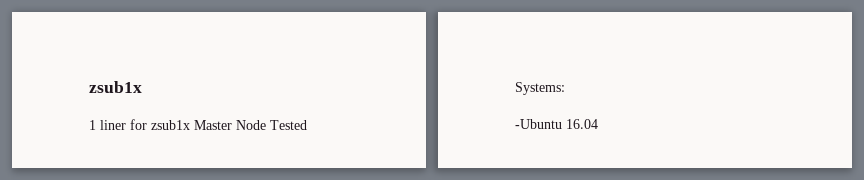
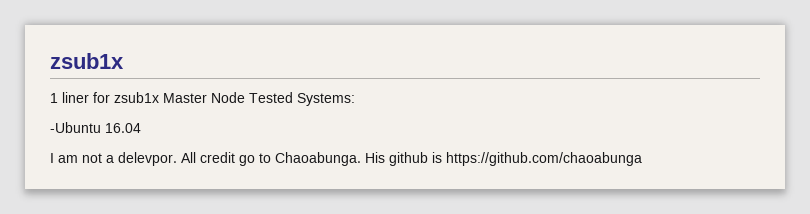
(598, 124) none -> [50,152,642,166] // I am not a delevpor. All credit go to Chaoabunga. His github is https://github.com/chaoabunga

